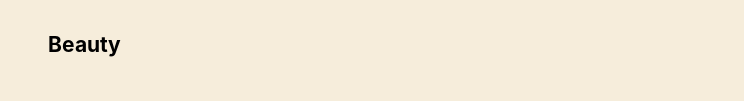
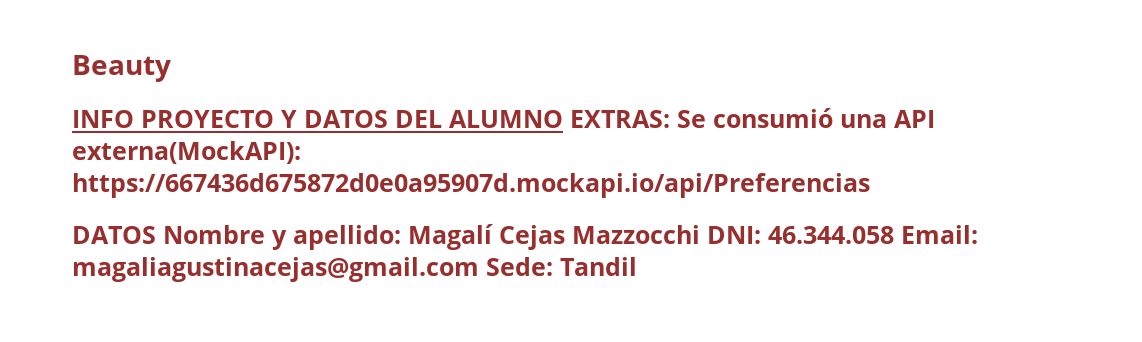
(121, 46) none -> [72,108,935,128] [72,141,301,164] [72,173,870,198] [72,224,978,250] [72,257,637,282] // INFO PROYECTO Y DATOS DEL ALUMNO EXTRAS: Se consumió una API externa(MockAPI): https://667436d675872d0e0a95907d.mockapi.io/api/Preferencias // DATOS Nombre y apellido: Magalí Cejas Mazzocchi DNI: 46.344.058 Email: magaliagustinacejas@gmail.com Sede: Tandil

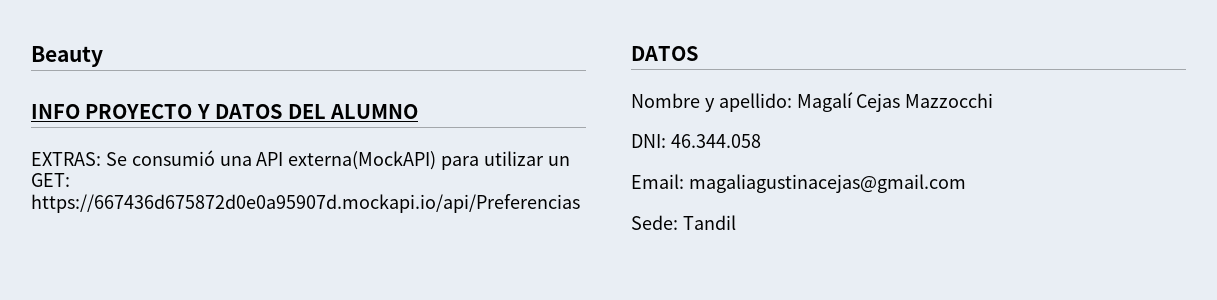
(563, 119) none -> (418, 111) //
[72,141,301,164] externa(MockAPI): -> [288,151,570,170] [31,173,70,187] externa(MockAPI) para utilizar un GET:
(156, 235) none -> (698, 53) //
(700, 234) none -> (994, 100) //
(894, 235) none -> (761, 141) //
(479, 269) none -> (966, 183) //

